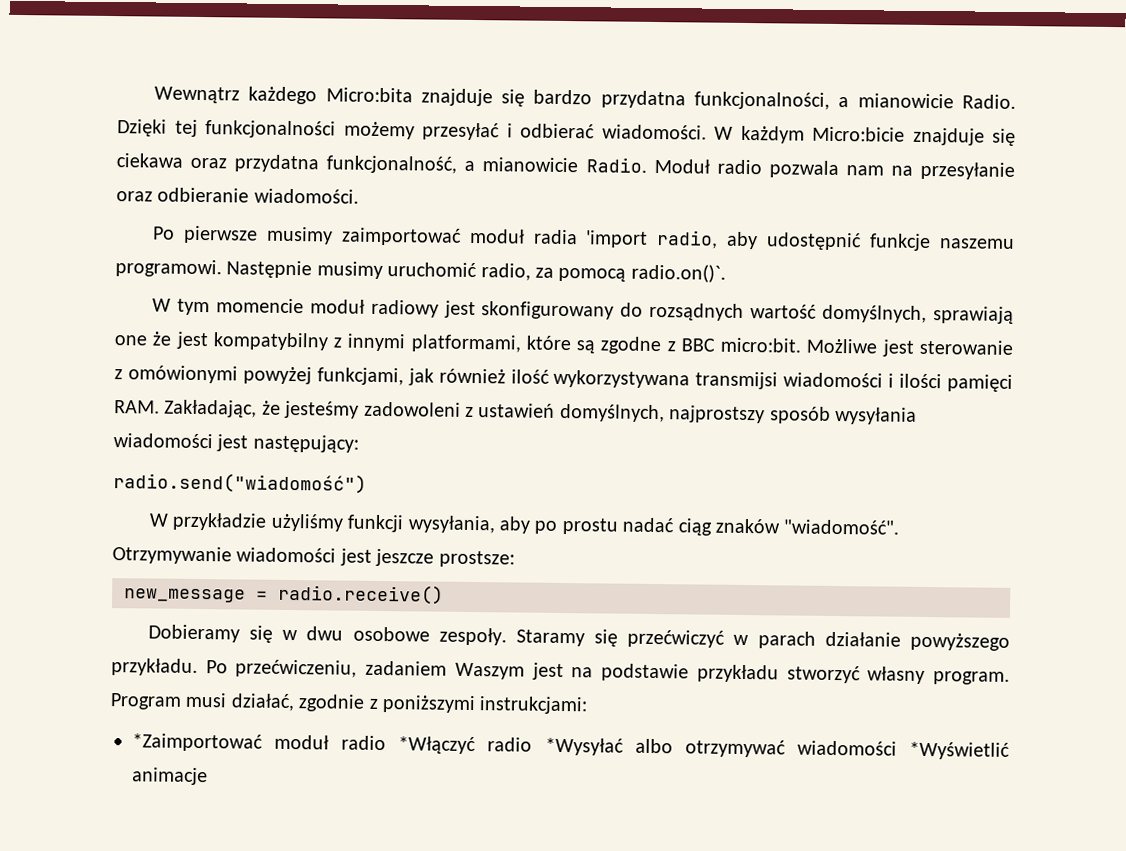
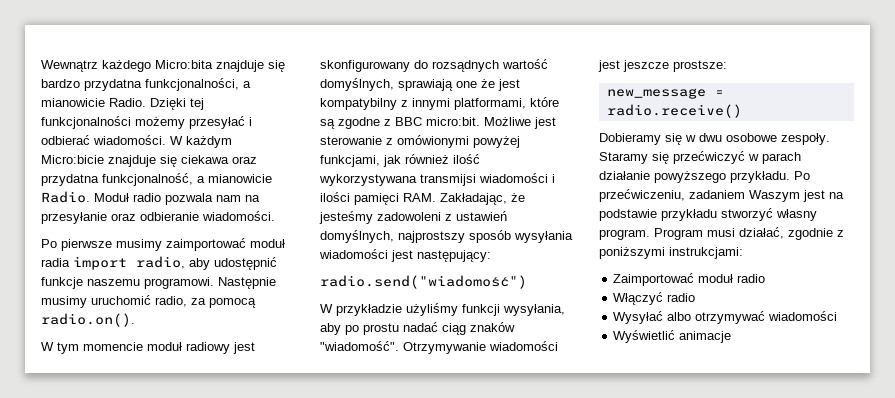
[585,230,649,248] 'import -> [73,256,127,270] import
[630,263,726,283] radio.on()`. -> [41,313,135,327] radio.on().
[132,733,263,752] *Zaimportować -> [613,273,695,286] Zaimportować
[398,736,624,756] *Włączyć radio *Wysyłać -> [613,292,696,305] [613,311,664,324] // Włączyć radio // Wysyłać
[908,741,1010,760] *Wyświetlić -> [613,330,676,343] // Wyświetlić

